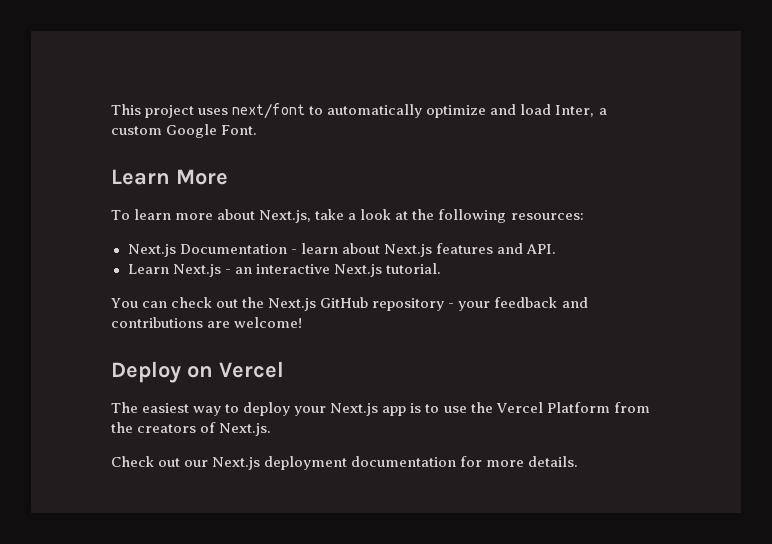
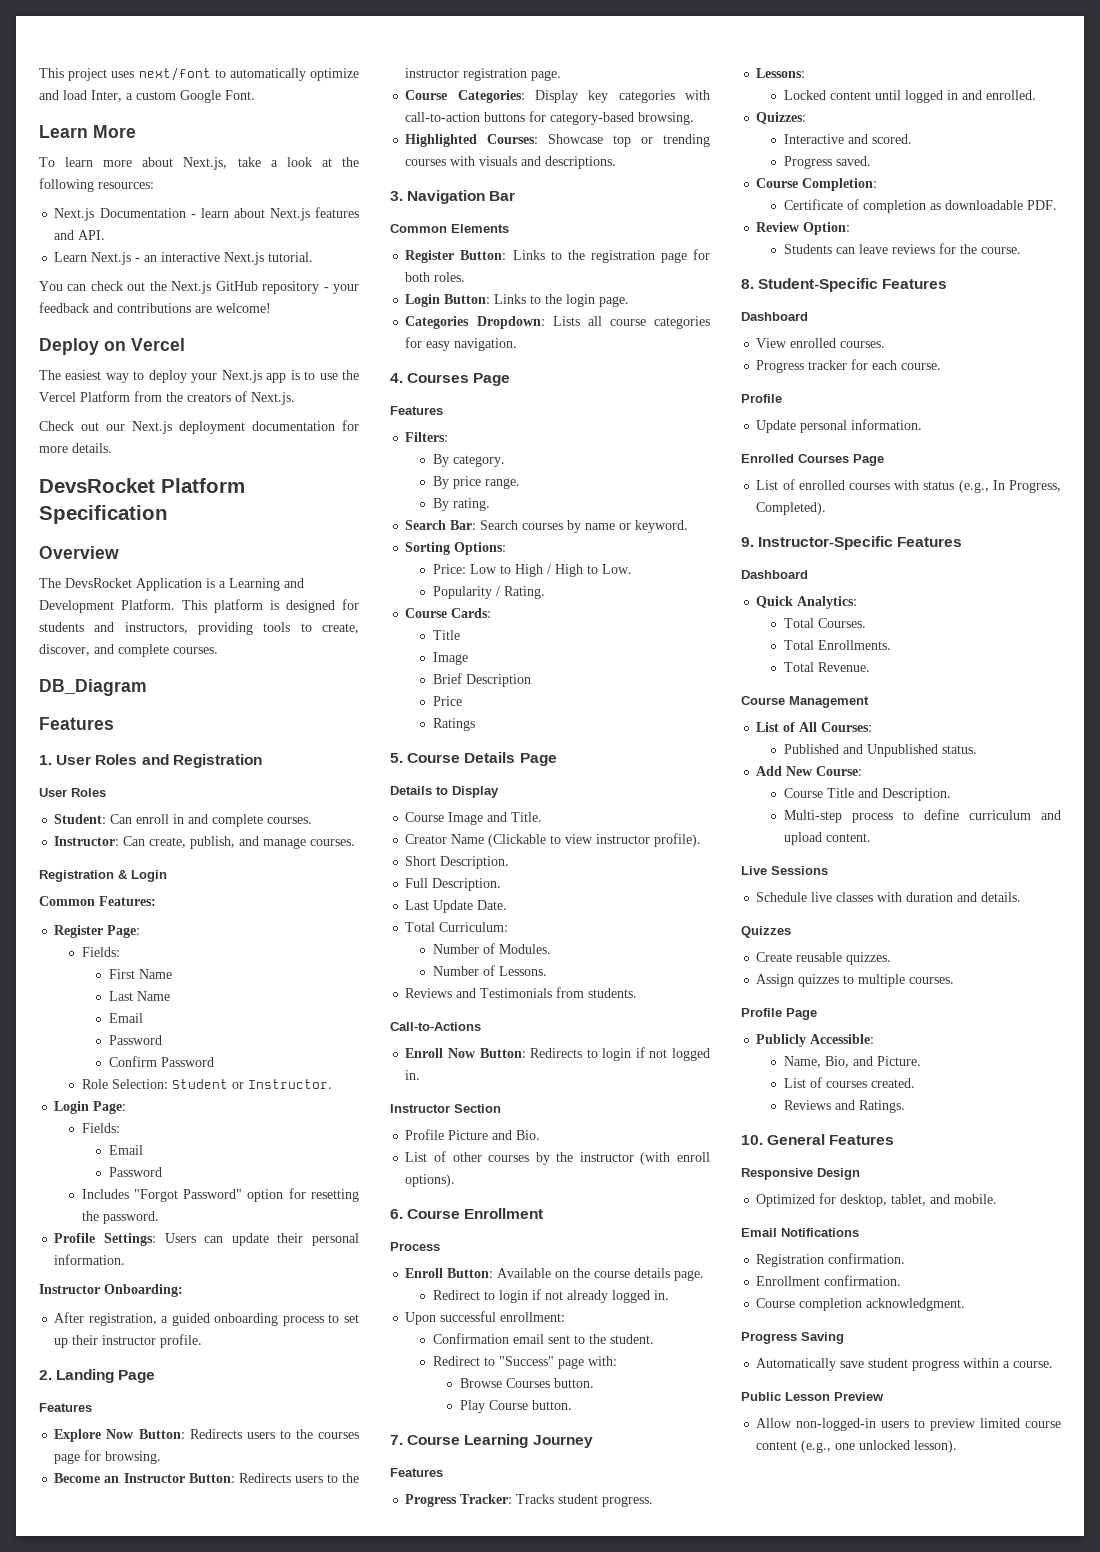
(579, 461) none -> [39,478,245,493] [39,505,168,524] [39,546,119,559] [39,578,304,591] [39,599,359,613] [39,622,359,635] [39,644,218,657] [39,679,147,696] [39,717,114,730] [39,754,262,768] [39,788,106,797] [54,814,313,827] [54,836,356,849] [39,870,167,882] [39,896,156,906] [54,925,141,938] [81,947,120,957] [108,969,172,979] [108,991,170,1001] [108,1013,143,1023] [108,1035,162,1045] [108,1056,214,1067] [81,1079,332,1089] [54,1101,127,1114] [81,1123,120,1133] [108,1145,143,1155] [108,1167,162,1177] [81,1188,359,1202] [81,1211,159,1224] [54,1233,359,1246] [54,1254,126,1265] [39,1284,183,1297] [54,1312,359,1326] [54,1334,203,1348] [39,1369,156,1383] [39,1403,92,1412] [54,1429,359,1442] [54,1450,162,1464] [54,1473,359,1483] [405,68,562,81] [405,90,710,103] [405,111,695,125] [405,134,710,147] [405,156,617,169] [390,190,516,204] [390,224,509,233] [405,249,710,263] [405,272,466,282] [405,294,630,307] [405,316,710,329] [405,337,518,351] [390,373,511,386] [390,406,443,415] [405,432,449,442] [432,454,505,467] [432,476,520,489] [432,498,490,511] [405,520,689,533] [405,542,507,555] [432,564,632,577] [432,586,545,599] [405,608,492,618] [432,630,460,640] [432,652,468,665] [432,673,531,687] [432,696,462,706] [432,718,475,731] [390,752,557,766] [390,786,499,798] [405,812,543,825] [405,833,702,847] [405,856,510,869] [405,878,502,891] [405,900,508,913] [405,922,509,932] [432,943,551,954] [432,965,547,976] [405,987,638,998] [390,1022,481,1031] [405,1047,710,1061] [405,1070,421,1080] [390,1104,501,1113] [405,1129,541,1140] [405,1151,710,1165] [405,1174,456,1187] [390,1208,544,1219] [390,1242,440,1251] [405,1268,705,1281] [432,1289,669,1303] [405,1311,566,1325] [432,1333,654,1344] [432,1356,617,1369] [459,1378,594,1388] [459,1400,572,1413] [390,1434,593,1448] [390,1468,443,1477] [405,1494,654,1507] [756,68,806,78] [783,90,1036,103] [756,112,807,124] [783,134,912,144] [783,156,871,169] [756,178,878,191] [783,199,1057,213] [756,222,851,235] [783,243,1021,254] [741,278,948,292] [741,312,808,321] [756,338,886,348] [756,359,942,373] [741,394,782,403] [756,419,923,433] [741,454,884,466] [756,479,1061,493] [756,502,827,515] [741,536,963,550] [741,570,808,579] [756,596,858,609] [783,618,866,628] [783,640,891,650] [783,662,870,672] [741,696,869,708] [756,722,873,732] [783,744,977,757] [756,766,863,776] [783,788,951,801] [783,809,1061,823] [783,832,871,845] [741,866,828,875] [756,892,1022,902] [741,926,791,938] [756,952,892,965] [756,974,955,987] [741,1008,817,1020] [756,1034,875,1047] [783,1056,921,1068] [783,1077,915,1088] [783,1100,905,1113] [741,1134,895,1145] [741,1168,860,1180] [756,1193,998,1207] [741,1228,859,1237] [756,1253,906,1267] [756,1275,902,1286] [756,1298,966,1311] [741,1332,844,1344] [756,1358,1054,1371] [741,1392,884,1401] [756,1418,1061,1431] [756,1440,958,1453] // DevsRocket Platform Specification // Overview // The DevsRocket Application is a Learning and Development Platform. This platform is designed for students and instructors, providing tools to create, discover, and complete courses. // DB_Diagram // Features // 1. User Roles and Registration // User Roles // Student: Can enroll in and complete courses. // Instructor: Can create, publish, and manage courses. // Registration & Login // Common Features: // Register Page: // Fields: // First Name // Last Name // Email // Password // Confirm Password // Role Selection: Student or Instructor. // Login Page: // Fields: // Email // Password // Includes "Forgot Password" option for resetting the password. // Profile Settings: Users can update their personal information. // Instructor Onboarding: // After registration, a guided onboarding process to set up their instructor profile. // 2. Landing Page // Features // Explore Now Button: Redirects users to the courses page for browsing. // Become an Instructor Button: Redirects users to the instructor registration page. // Course Categories: Display key categories with call-to-action buttons for category-based browsing. // Highlighted Courses: Showcase top or trending courses with visuals and descriptions. // 3. Navigation Bar // Common Elements // Register Button: Links to the registration page for both roles. // Login Button: Links to the login page. // Categories Dropdown: Lists all course categories for easy navigation. // 4. Courses Page // Features // Filters: // By category. // By price range. // By rating. // Search Bar: Search courses by name or keyword. // Sorting Options: // Price: Low to High / High to Low. // Popularity / Rating. // Course Cards: // Title // Image // Brief Description // Price // Ratings // 5. Course Details Page // Details to Display // Course Image and Title. // Creator Name (Clickable to view instructor profile). // Short Description. // Full Description. // Last Update Date. // Total Curriculum: // Number of Modules. // Number of Lessons. // Reviews and Testimonials from students. // Call-to-Actions // Enroll Now Button: Redirects to login if not logged in. // Instructor Section // Profile Picture and Bio. // List of other courses by the instructor (with enroll options). // 6. Course Enrollment // Process // Enroll Button: Available on the course details page. // Redirect to login if not already logged in. // Upon successful enrollment: // Confirmation email sent to the student. // Redirect to "Success" page with: // Browse Courses button. // Play Course button. // 7. Course Learning Journey // Features // Progress Tracker: Tracks student progress. // Lessons: // Locked content until logged in and enrolled. // Quizzes: // Interactive and scored. // Progress saved. // Course Completion: // Certificate of completion as downloadable PDF. // Review Option: // Students can leave reviews for the course. // 8. Student-Specific Features // Dashboard // View enrolled courses. // Progress tracker for each course. // Profile // Update personal information. // Enrolled Courses Page // List of enrolled courses with status (e.g., In Progress, Completed). // 9. Instructor-Specific Features // Dashboard // Quick Analytics: // Total Courses. // Total Enrollments. // Total Revenue. // Course Management // List of All Courses: // Published and Unpublished status. // Add New Course: // Course Title and Description. // Multi-step process to define curriculum and upload content. // Live Sessions // Schedule live classes with duration and details. // Quizzes // Create reusable quizzes. // Assign quizzes to multiple courses. // Profile Page // Publicly Accessible: // Name, Bio, and Picture. // List of courses created. // Reviews and Ratings. // 10. General Features // Responsive Design // Optimized for desktop, tablet, and mobile. // Email Notifications // Registration confirmation. // Enrollment confirmation. // Course completion acknowledgment. // Progress Saving // Automatically save student progress within a course. // Public Lesson Preview // Allow non-logged-in users to preview limited course content (e.g., one unlocked lesson).

